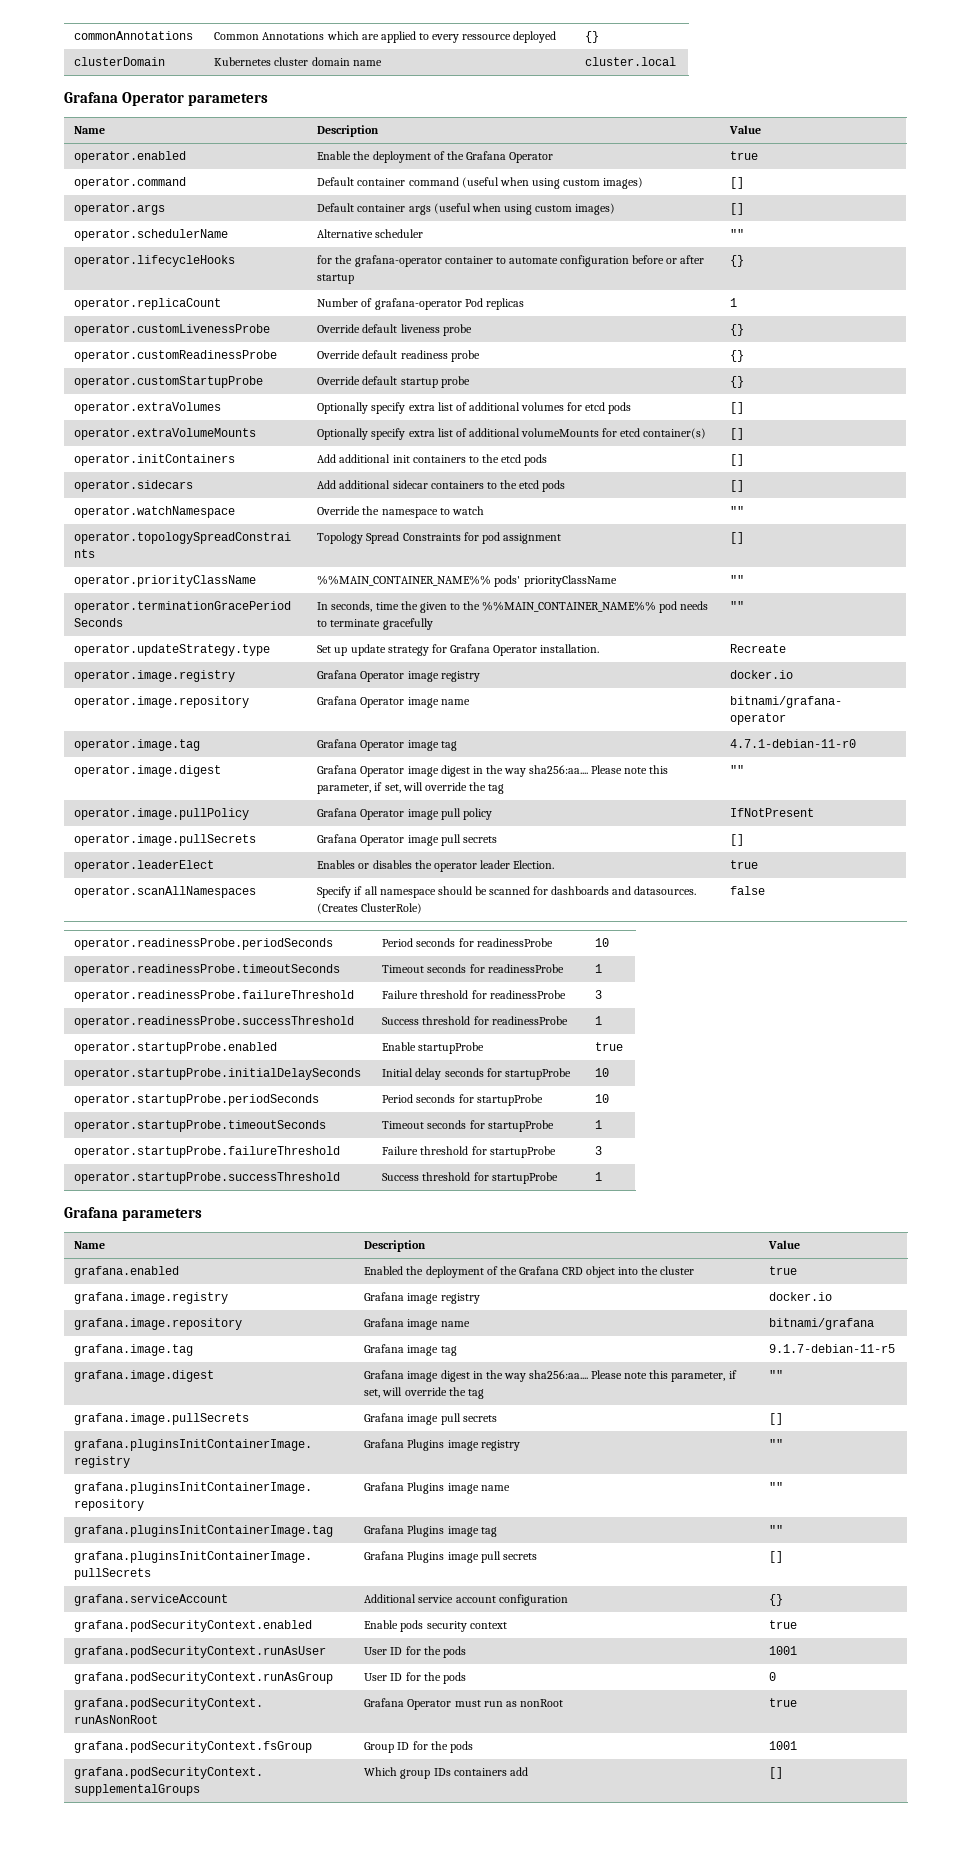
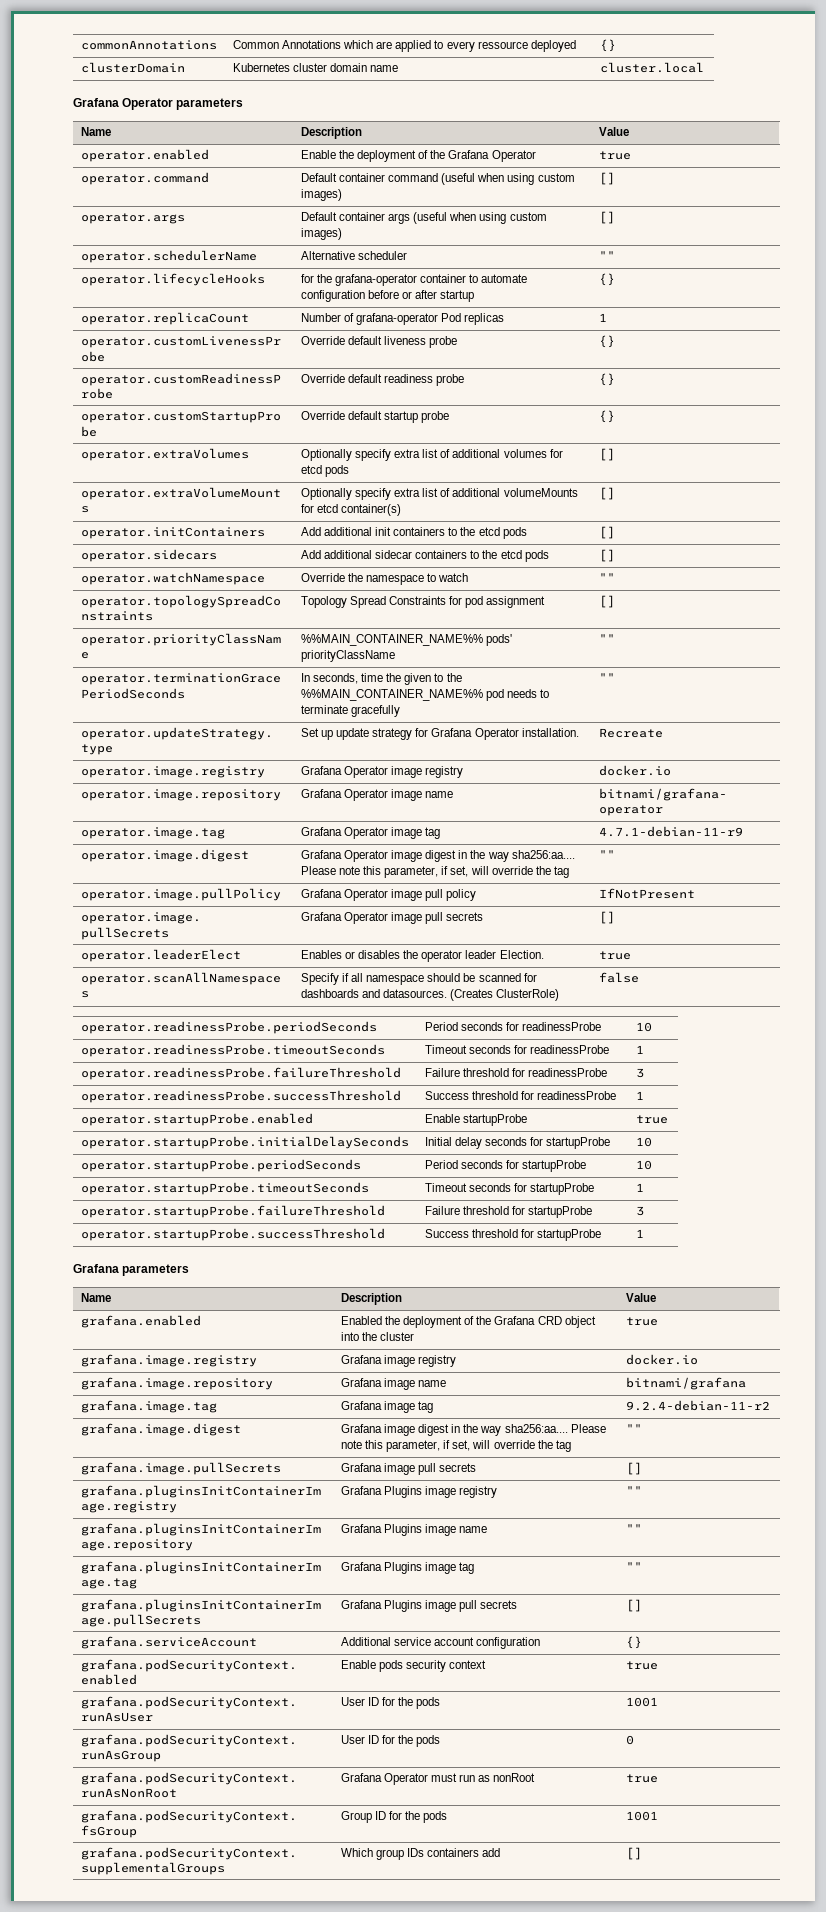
[730,739,857,748] 4.7.1-debian-11-r0 -> [598,826,743,837] 4.7.1-debian-11-r9
[769,1344,896,1353] 9.1.7-debian-11-r5 -> [625,1400,770,1411] 9.2.4-debian-11-r2

